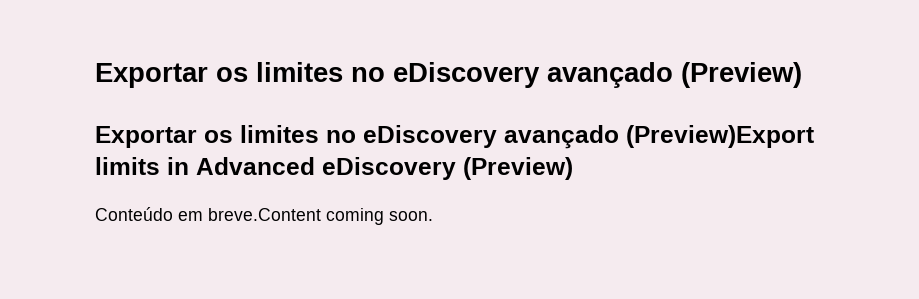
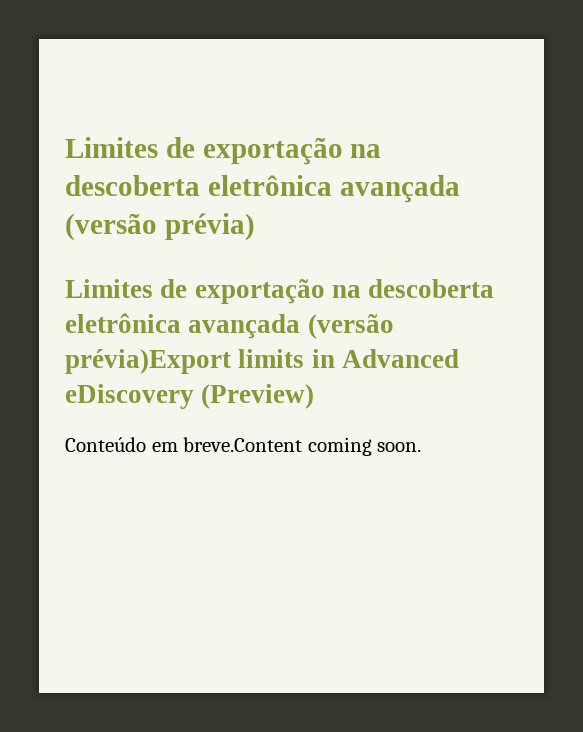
[95,62,802,88] [95,125,814,149] Exportar os limites no eDiscovery avançado (Preview) // Exportar os limites no eDiscovery avançado (Preview)Export -> [65,137,382,165] [65,175,460,203] [65,213,255,241] [65,279,495,304] [65,313,394,339] [65,349,231,374] Limites de exportação na descoberta eletrônica avançada (versão prévia) // Limites de exportação na descoberta eletrônica avançada (versão prévia)Export

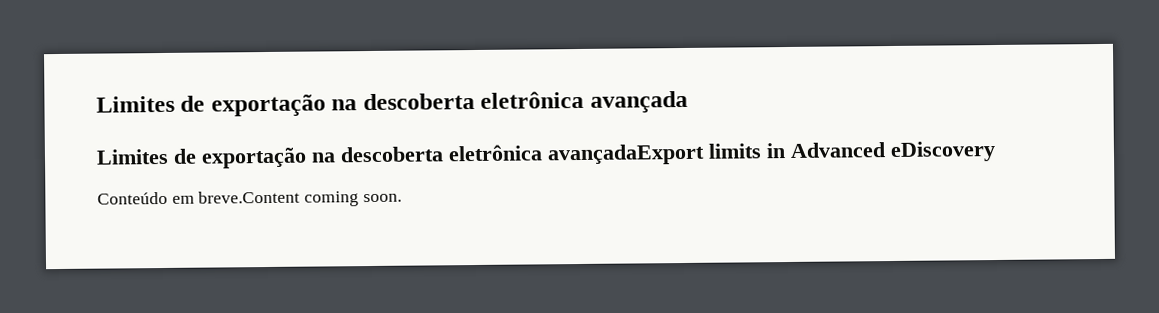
[65,137,382,165] [65,175,460,203] [65,213,255,241] [65,279,495,304] [65,313,394,339] [65,349,231,374] Limites de exportação na descoberta eletrônica avançada (versão prévia) // Limites de exportação na descoberta eletrônica avançada (versão prévia)Export -> [96,90,688,118] [96,143,705,169] Limites de exportação na descoberta eletrônica avançada // Limites de exportação na descoberta eletrônica avançadaExport
[201,384,315,409] (Preview) -> (996, 152) none

